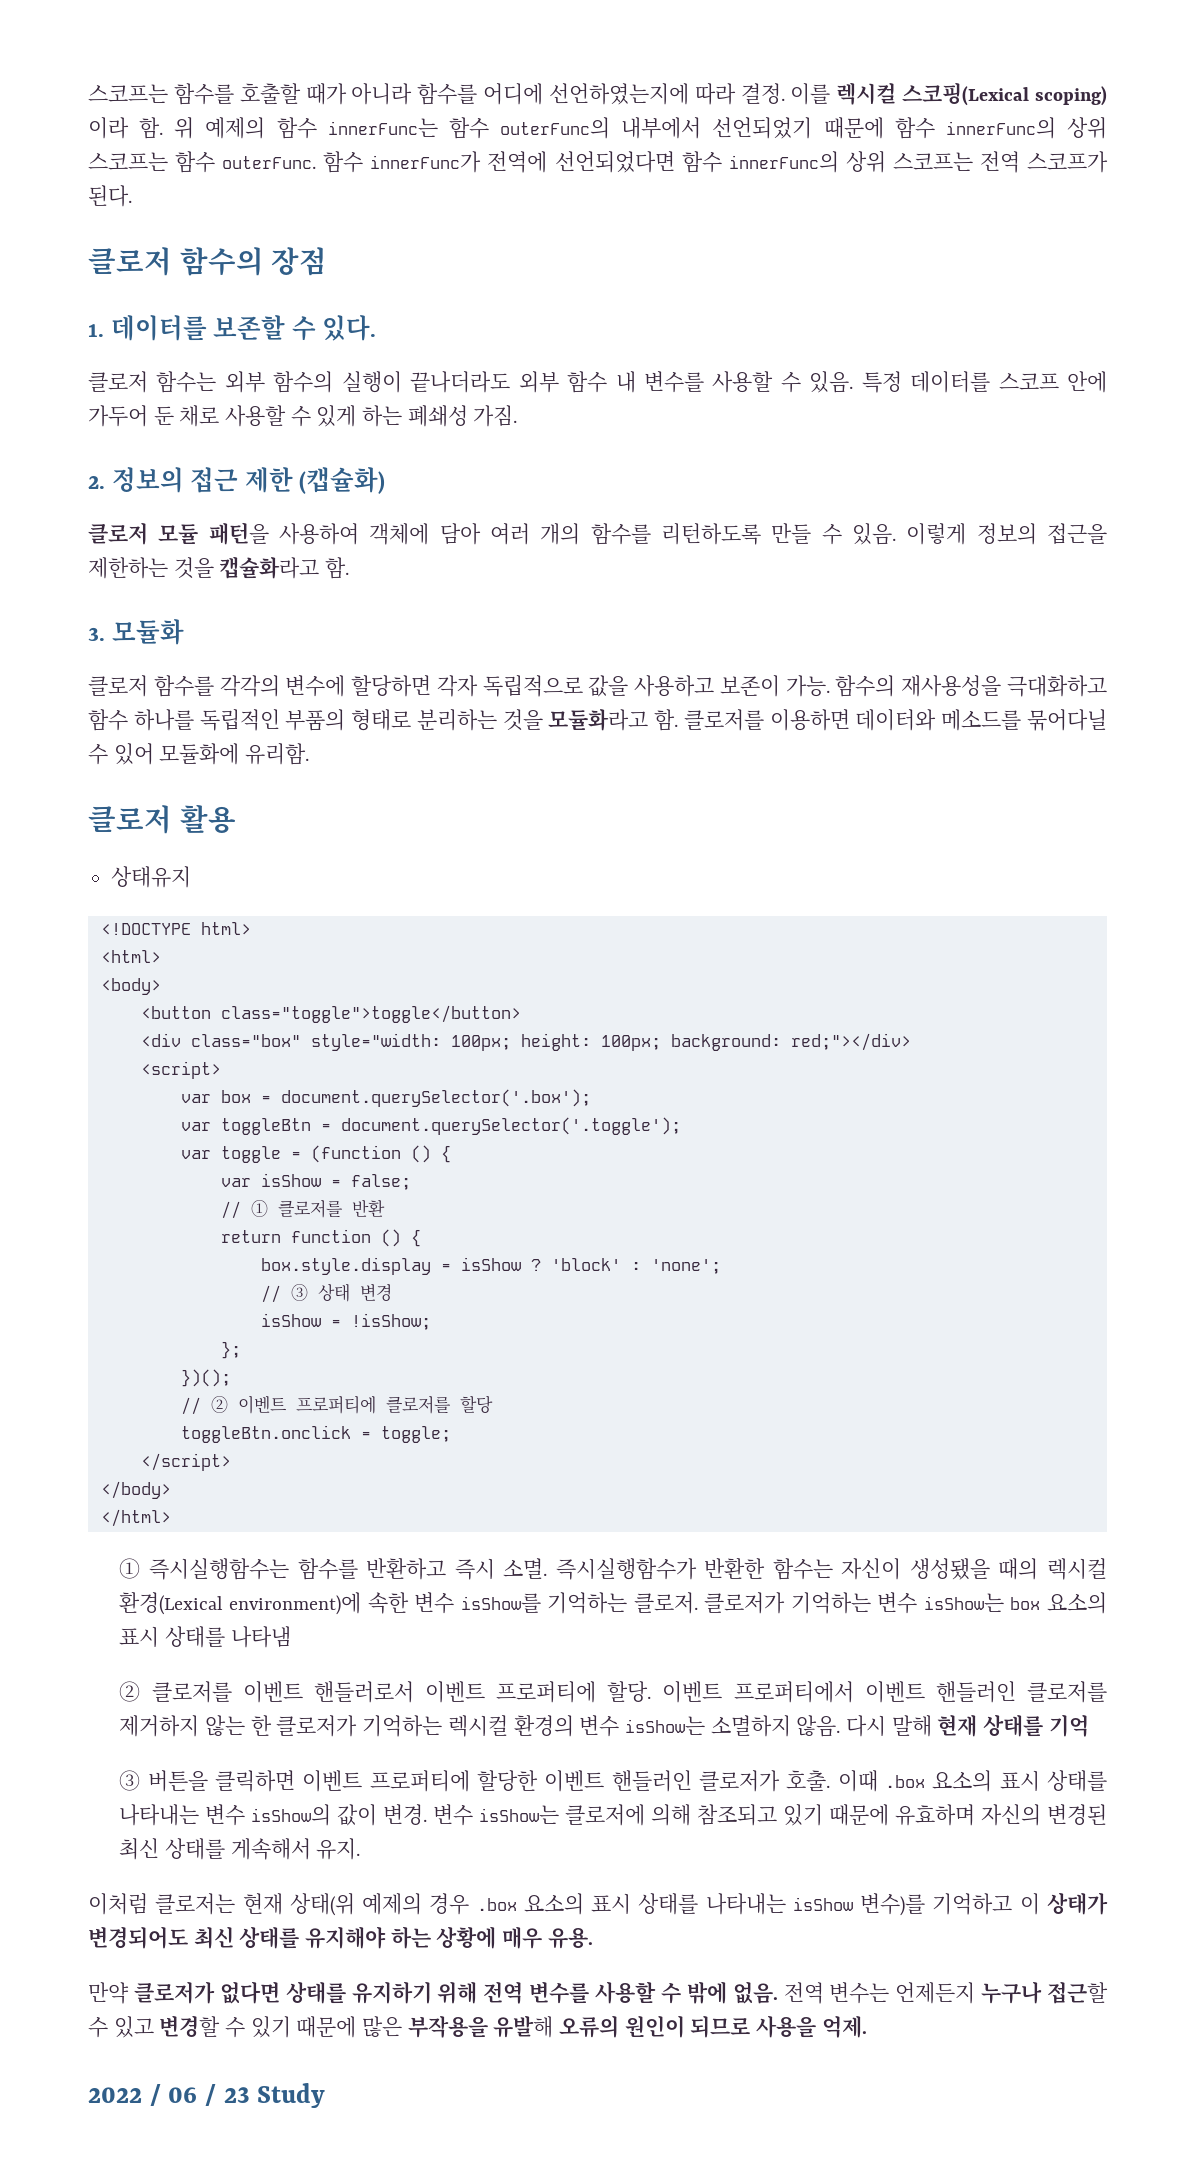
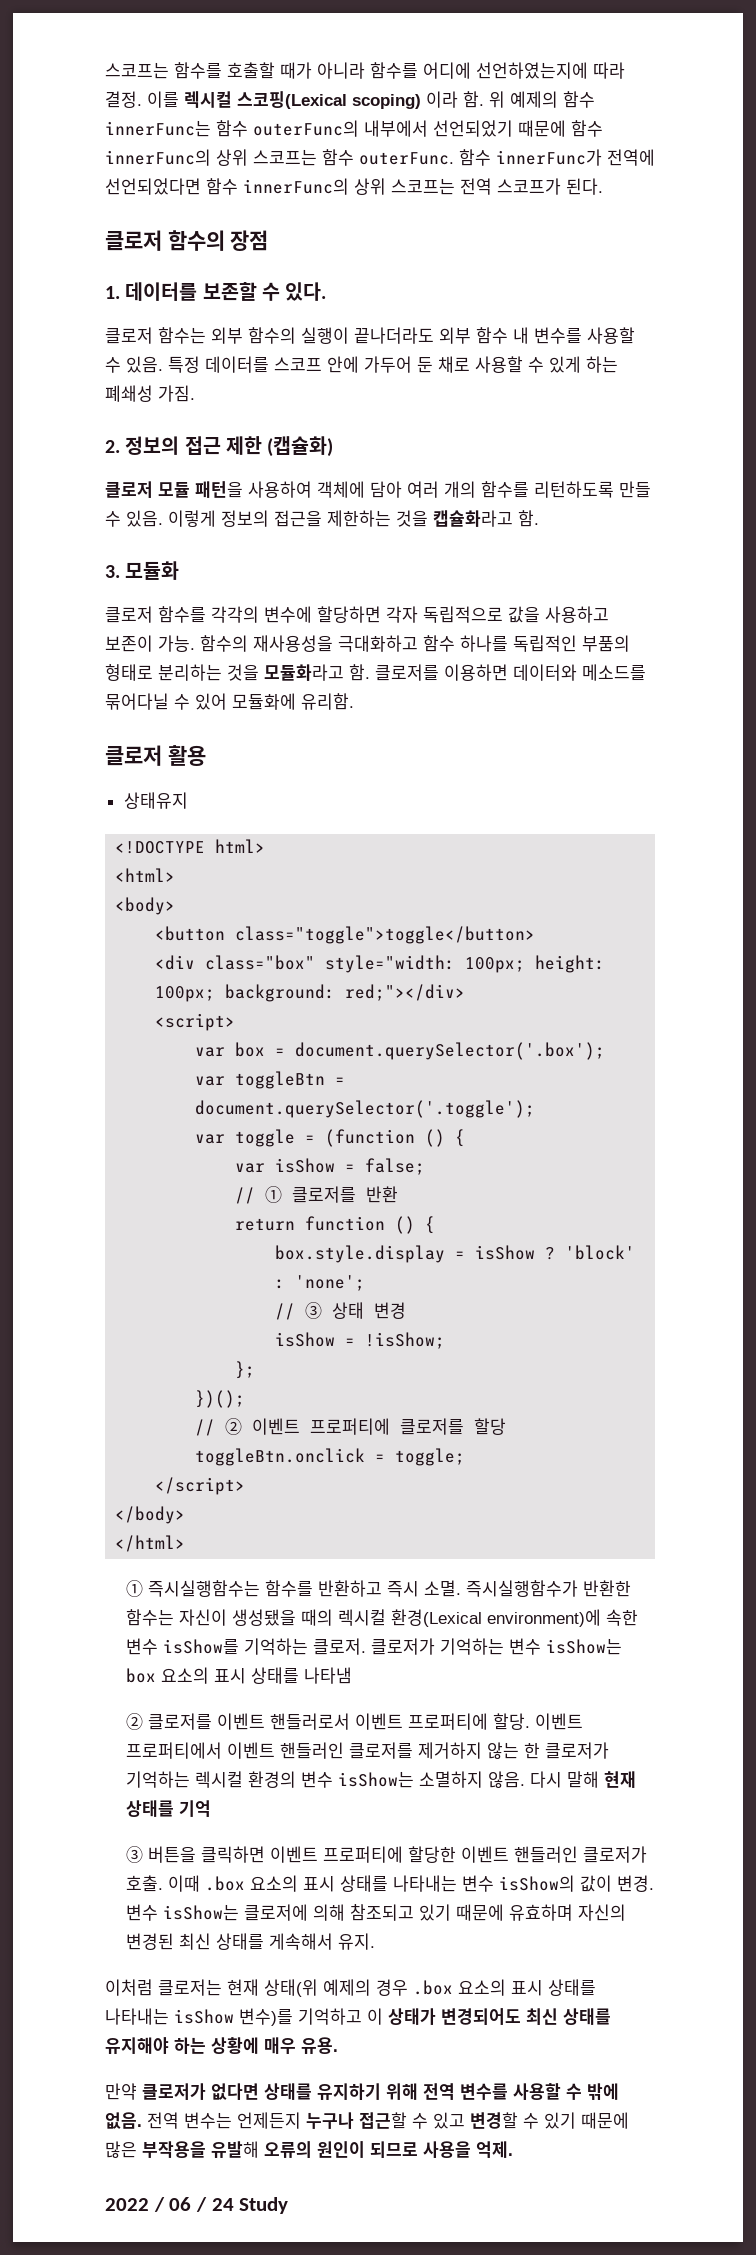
[223,2087,250,2103] 23 -> [211,2198,234,2211] 24

